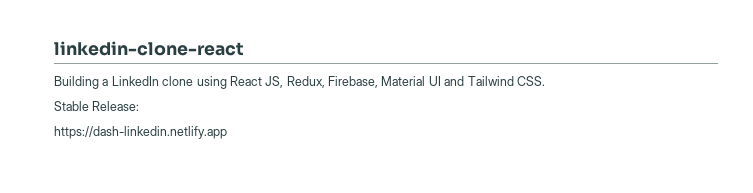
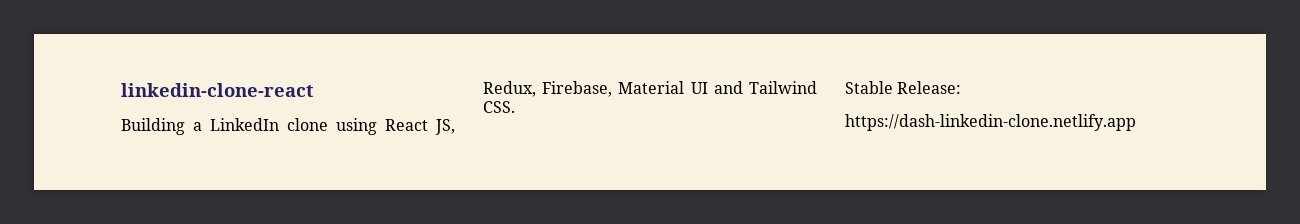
[54,126,227,139] https://dash-linkedin.netlify.app -> [845,114,1136,131] https://dash-linkedin-clone.netlify.app

